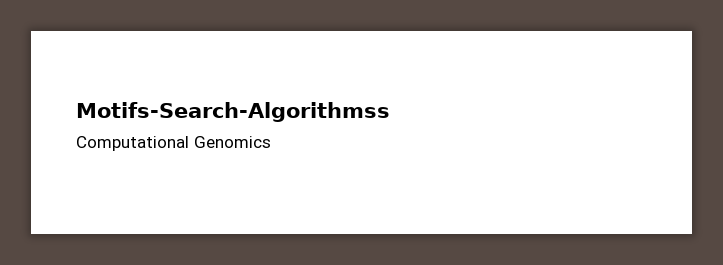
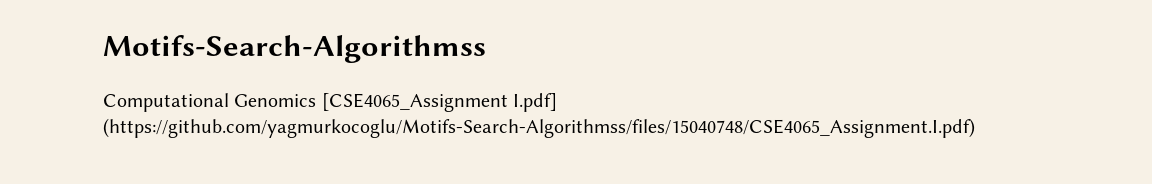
(271, 142) none -> [321,93,558,112] [103,118,975,138] [CSE4065_Assignment I.pdf] (https://github.com/yagmurkocoglu/Motifs-Search-Algorithmss/files/15040748/CSE4065_Assignment.I.pdf)

